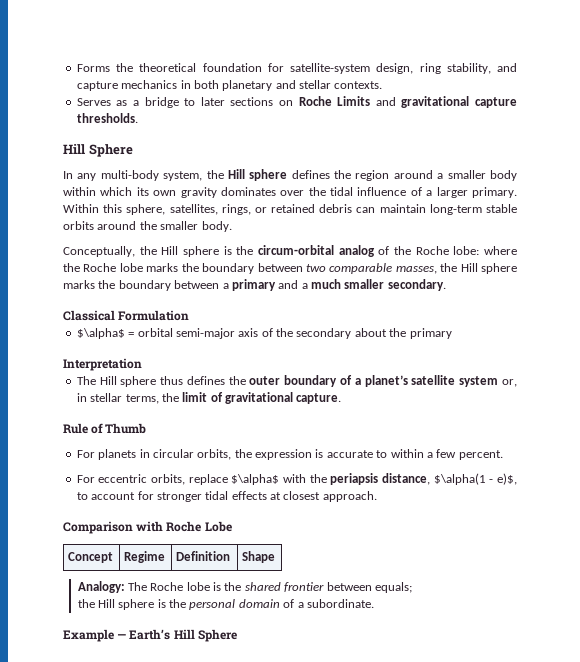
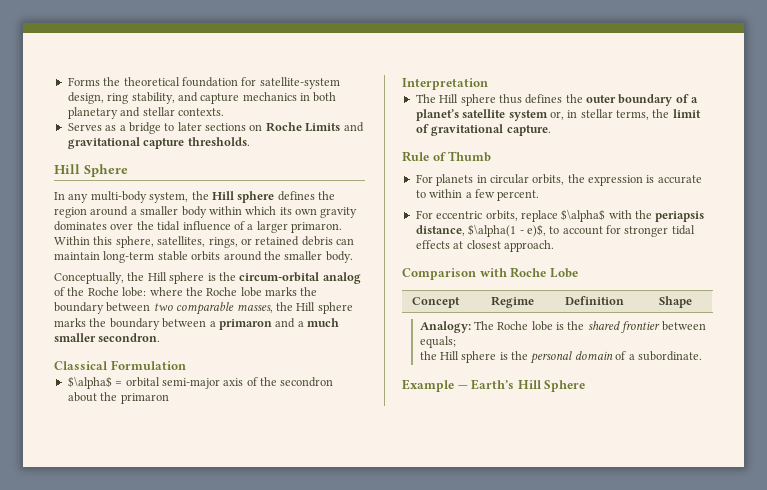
[471,187,517,198] primary. -> [291,222,342,233] primaron.
[231,279,276,291] primary -> [218,319,272,330] primaron
[387,279,446,291] secondary. -> [98,333,161,342] secondron.
[296,328,352,339] secondary -> [280,377,334,387] secondron
[409,328,452,339] primary -> [120,393,169,404] primaron

